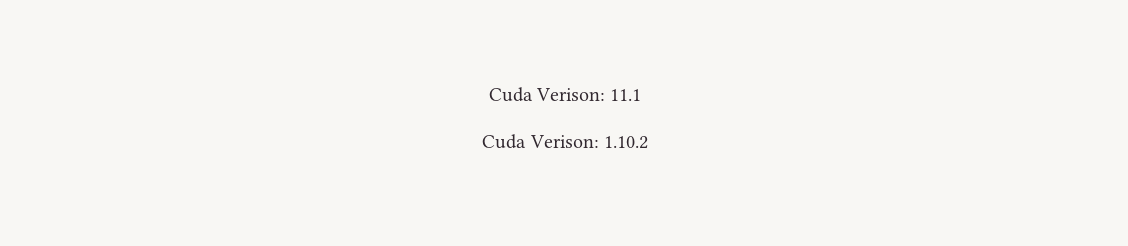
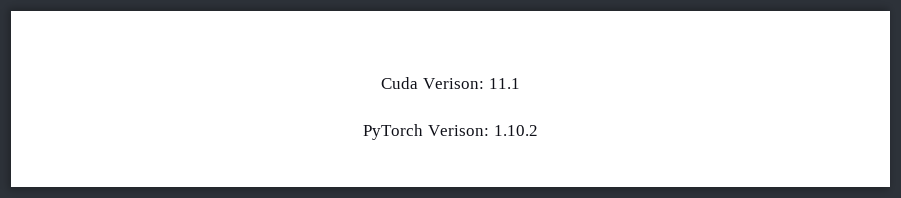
[482,134,527,149] Cuda -> [363,124,424,140] PyTorch

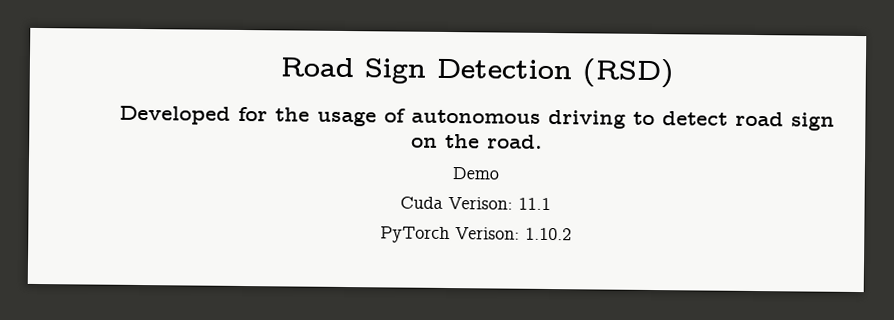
(381, 83) none -> [279,57,674,89] [118,105,835,131] [410,133,543,149] [452,167,499,180] Road Sign Detection (RSD) // Developed for the usage of autonomous driving to detect road sign on the road. // Demo //

